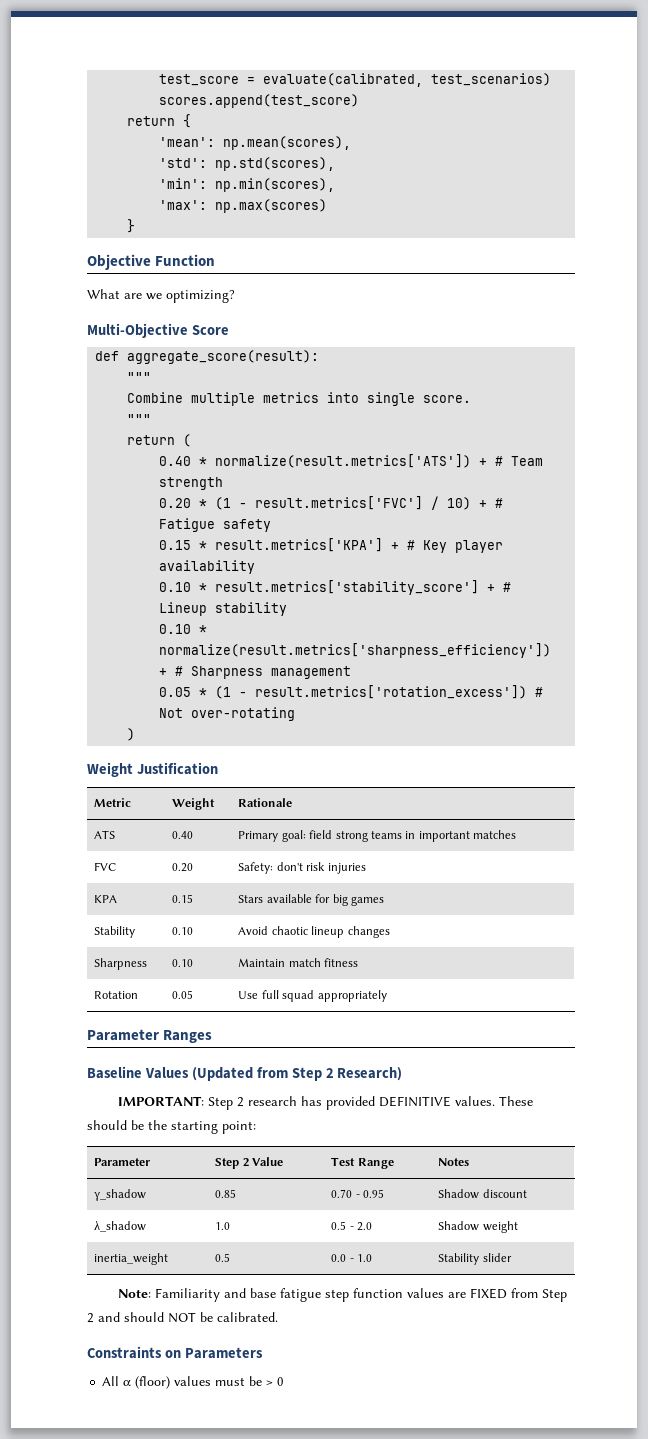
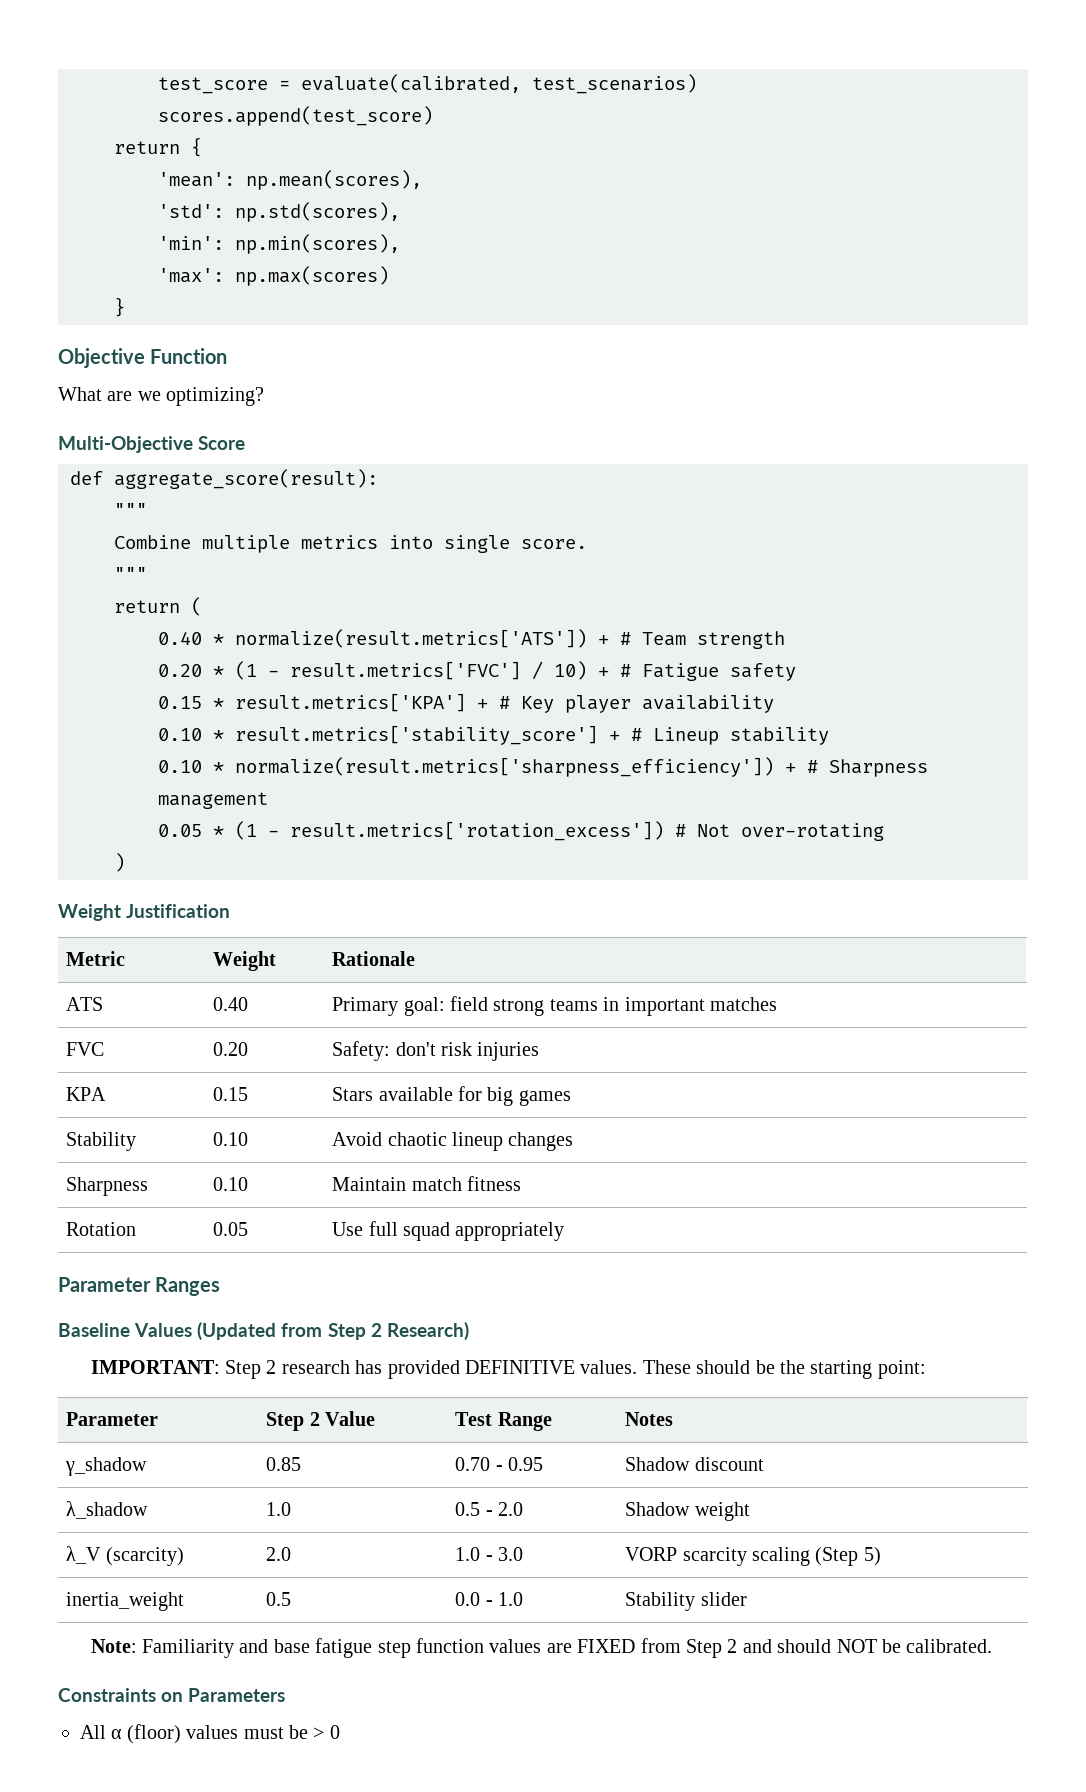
(518, 1227) none -> [66,1546,184,1566] [266,1547,292,1561] [455,1547,524,1561] [625,1547,881,1566] // λ_V (scarcity) | 2.0 | 1.0 - 3.0 | VORP scarcity scaling (Step 5)

